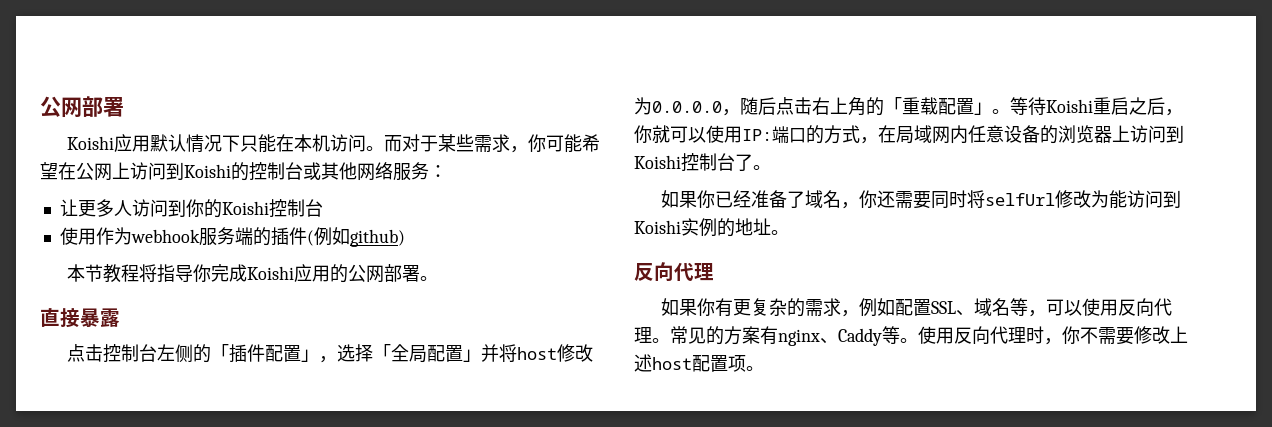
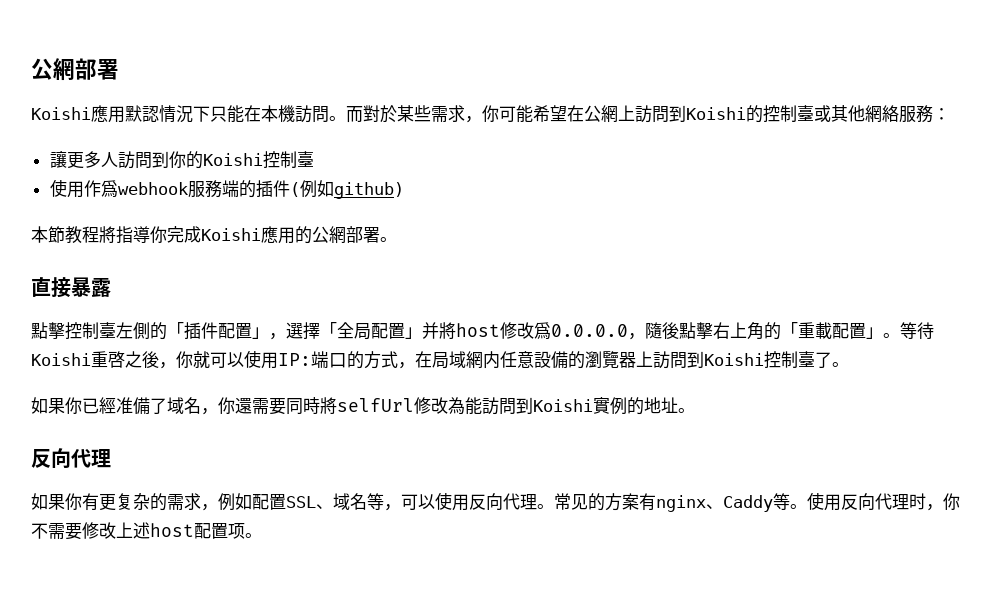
[40,96,82,118] 公网 -> [31,58,75,81] 公網
[114,134,439,153] 应用默认情况下只能在本机访问。而对于 -> [91,105,397,123] 應用默認情況下只能在本機訪問。而對於
[94,162,166,181] 网上访问 -> [601,105,669,123] 網上訪問
[285,162,447,181] [59,199,168,217] 台或其他网络服务： // 让更多人访问 -> [797,105,950,123] [49,151,152,169] 臺或其他網絡服務： // 讓更多人訪問
[304,199,323,217] 台 -> [296,151,314,167] 臺
[113,227,235,246] 为webhook服务 -> [100,180,222,198] 爲webhook服務
[85,264,385,283] 节教程将指导你完成Koishi应用的公网 -> [48,226,346,244] 節教程將指導你完成Koishi應用的公網
[67,344,194,363] 点击控制台左侧 -> [31,322,150,340] 點擊控制臺左側
[337,344,374,362] 选择 -> [286,322,320,340] 選擇
[499,344,518,362] 将 -> [439,322,456,339] 將
[634,97,812,116] 为0.0.0.0，随后点击 -> [534,322,713,340] 爲0.0.0.0，隨後點擊
[920,97,938,115] 载 -> [815,322,832,339] 載
[1111,97,1165,115] 启之后 -> [108,351,159,368] 啓之後
[932,125,1166,144] 网内任意设备的浏览器上访问 -> [466,351,687,369] 網内任意設備的瀏覽器上訪問
[717,153,735,171] 台 -> [798,351,815,367] 臺
[733,190,788,208] 经准备 -> [99,397,150,415] 經准備
[877,190,1182,209] [634,218,699,236] 还需要同时将selfUrl修改为能访问到Koishi实 -> [235,397,610,415] 還需要同時將selfUrl修改為能訪問到Koishi實

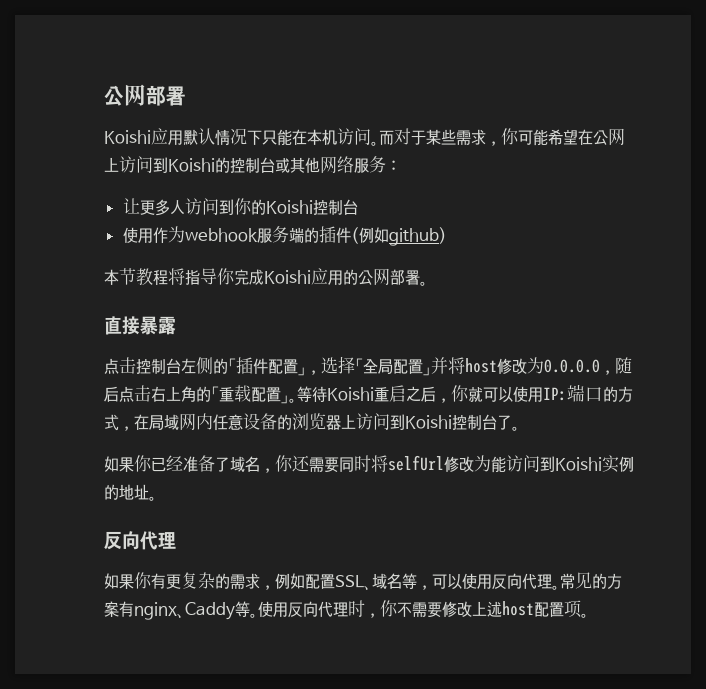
[31,58,75,81] 公網 -> [104,84,146,106] 公网
[91,105,397,123] 應用默認情況下只能在本機訪問。而對於 -> [151,128,426,146] 应用默认情况下只能在本机访问。而对于
[601,105,669,123] 網上訪問 -> [608,128,625,146] [104,156,153,173] 网上访问
[797,105,950,123] [49,151,152,169] 臺或其他網絡服務： // 讓更多人訪問 -> [260,156,401,174] [122,198,219,216] 台或其他网络服务： // 让更多人访问
[296,151,314,167] 臺 -> [342,199,358,215] 台
[100,180,222,198] 爲webhook服務 -> [167,226,289,243] 为webhook服务
[48,226,346,244] 節教程將指導你完成Koishi應用的公網 -> [119,268,390,286] 节教程将指导你完成Koishi应用的公网
[31,322,150,340] 點擊控制臺左側 -> [104,357,213,374] 点击控制台左侧
[286,322,320,340] 選擇 -> [321,356,355,374] 选择
[439,322,456,339] 將 -> [448,357,465,374] 将
[534,322,713,340] 爲0.0.0.0，隨後點擊 -> [527,357,632,375] [104,385,151,402] 为0.0.0.0，随后点击
[815,322,832,339] 載 -> [234,385,251,402] 载
[108,351,159,368] 啓之後 -> [389,385,436,402] 启之后
[466,351,687,369] 網内任意設備的瀏覽器上訪問 -> [179,413,390,431] 网内任意设备的浏览器上访问
[798,351,815,367] 臺 -> [482,414,497,430] 台
[99,397,150,415] 經准備 -> [166,455,215,472] 经准备
[235,397,610,415] 還需要同時將selfUrl修改為能訪問到Koishi實 -> [292,455,619,473] 还需要同时将selfUrl修改为能访问到Koishi实

